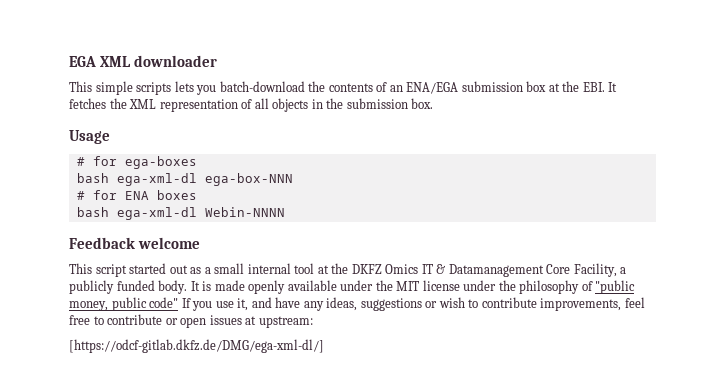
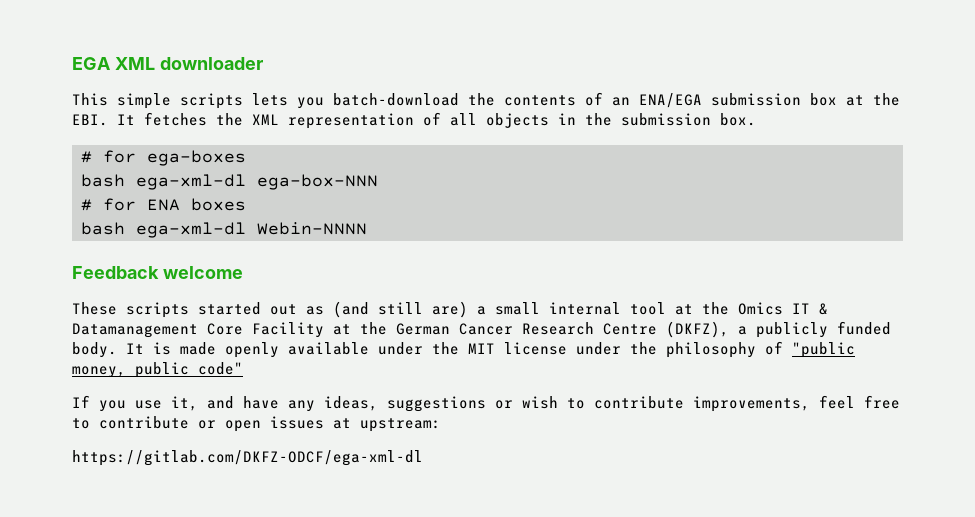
[69,130,110,144] // Usage -> (756, 119) none
[69,263,127,277] This script -> [72,302,189,318] These scripts
(202, 270) none -> [333,301,468,318] (and still are)
[351,264,382,274] DKFZ -> (729, 308) none
[573,263,617,277] Facility, -> [252,321,729,338] Facility at the German Cancer Research Centre (DKFZ),
(179, 302) none -> (243, 368) //
[69,339,324,353] [https://odcf-gitlab.dkfz.de/DMG/ega-xml-dl/] -> [72,450,423,466] https://gitlab.com/DKFZ-ODCF/ega-xml-dl

